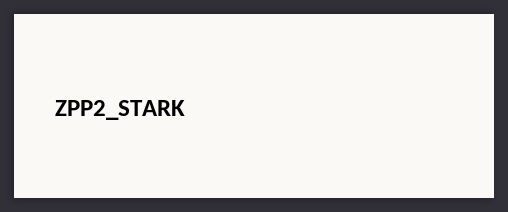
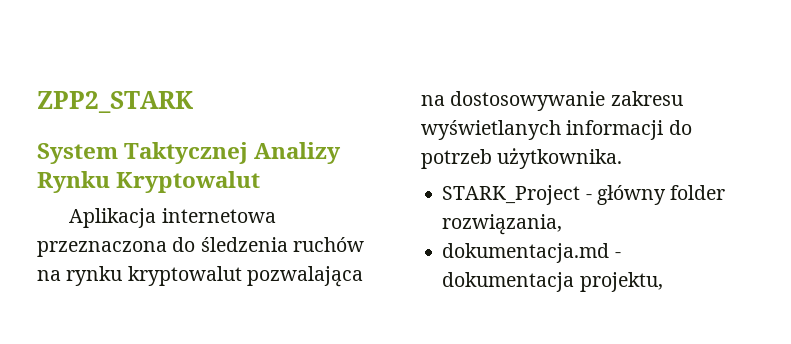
(185, 110) none -> [37,142,342,164] [37,171,261,193] [69,208,276,228] [37,237,364,257] [37,266,363,287] [421,91,683,111] [421,120,692,140] [421,148,623,169] [442,185,726,205] [442,214,563,235] [442,243,621,263] [442,272,663,292] // System Taktycznej Analizy Rynku Kryptowalut // Aplikacja internetowa przeznaczona do śledzenia ruchów na rynku kryptowalut pozwalająca na dostosowywanie zakresu wyświetlanych informacji do potrzeb użytkownika. // STARK_Project - główny folder rozwiązania, // dokumentacja.md - dokumentacja projektu,

